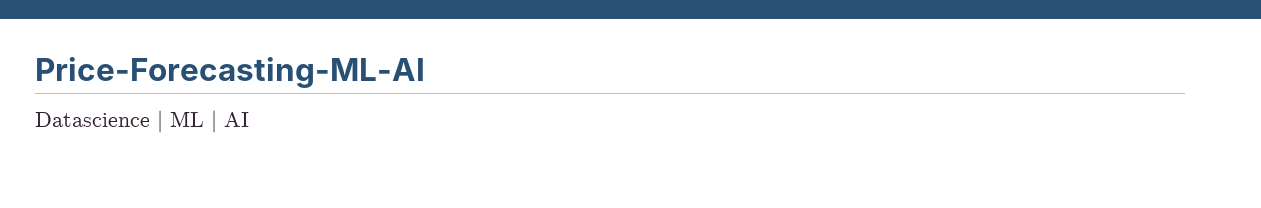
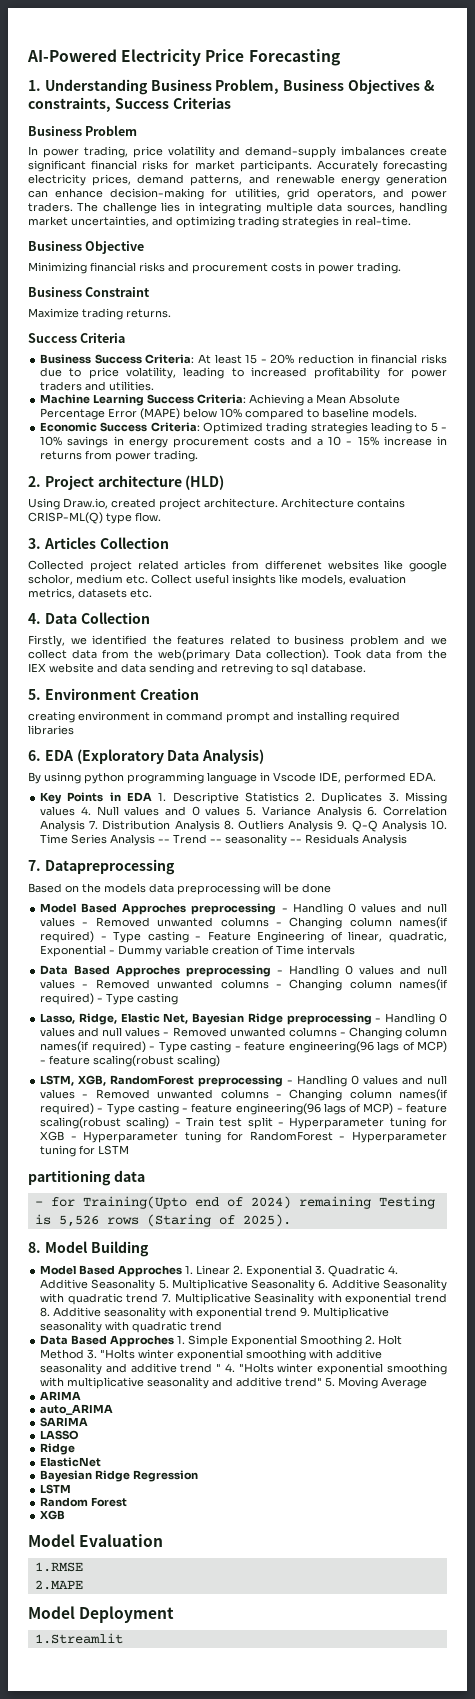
[35,57,425,88] [35,110,249,133] Price-Forecasting-ML-AI // Datascience | ML | AI -> [27,49,340,66] [28,79,435,95] [28,97,231,112] [28,125,138,136] [28,146,447,158] [28,160,447,172] [28,174,447,186] [28,188,447,200] [28,202,448,214] [28,216,411,228] [28,241,145,254] [28,262,401,274] [28,287,151,297] [28,308,171,320] [28,333,126,343] [40,354,447,364] [40,367,447,379] [40,381,155,391] [40,394,401,406] [40,408,418,420] [40,422,447,434] [40,436,448,448] [40,450,199,462] [28,475,225,490] [28,498,405,510] [28,512,161,524] [28,537,169,549] [28,560,447,572] [28,574,406,586] [28,588,152,599] [28,612,150,624] [28,635,448,647] [28,649,447,661] [28,663,366,675] [28,688,199,700] [28,711,400,723] [28,725,74,735] [28,749,265,764] [28,772,436,784] [40,792,448,804] [40,806,447,818] [40,820,447,832] [40,834,408,846] [28,859,175,875] [28,883,331,895] [40,903,448,915] [40,917,449,929] [40,931,447,943] [40,945,356,957] [40,965,447,977] [40,979,449,991] [40,993,179,1005] [40,1013,447,1025] [40,1027,447,1039] [40,1041,448,1053] [40,1055,221,1067] [40,1075,447,1087] [40,1089,449,1101] [40,1103,447,1115] [40,1117,447,1129] [40,1131,447,1143] [40,1145,130,1157] [28,1170,145,1186] [34,1196,435,1209] [34,1214,291,1227] [28,1241,149,1257] [40,1265,399,1277] [40,1279,447,1291] [40,1293,448,1305] [40,1307,390,1319] [40,1321,223,1333] [40,1335,403,1347] [40,1349,383,1361] [40,1363,447,1375] [40,1377,428,1389] [40,1391,82,1400] [40,1404,114,1415] [40,1417,89,1427] [40,1430,80,1440] [40,1443,76,1455] [40,1457,102,1467] [40,1470,199,1482] [40,1484,72,1494] [40,1497,128,1507] [40,1510,66,1520] [28,1534,164,1547] [34,1562,83,1572] [34,1580,83,1590] [28,1606,175,1623] [34,1633,123,1644] AI-Powered Electricity Price Forecasting // 1. Understanding Business Problem, Business Objectives & constraints, Success Criterias // Business Problem // In power trading, price volatility and demand-supply imbalances create significant financial risks for market participants. Accurately forecasting electricity prices, demand patterns, and renewable energy generation can enhance decision-making for utilities, grid operators, and power traders. The challenge lies in integrating multiple data sources, handling market uncertainties, and optimizing trading strategies in real-time. // Business Objective // Minimizing financial risks and procurement costs in power trading. // Business Constraint // Maximize trading returns. // Success Criteria // Business Success Criteria: At least 15 - 20% reduction in financial risks due to price volatility, leading to increased profitability for power traders and utilities. // Machine Learning Success Criteria: Achieving a Mean Absolute Percentage Error (MAPE) below 10% compared to baseline models. // Economic Success Criteria: Optimized trading strategies leading to 5 - 10% savings in energy procurement costs and a 10 - 15% increase in returns from power trading. // 2. Project architecture (HLD) // Using Draw.io, created project architecture. Architecture contains CRISP-ML(Q) type flow. // 3. Articles Collection // Collected project related articles from differenet websites like google scholor, medium etc. Collect useful insights like models, evaluation metrics, datasets etc. // 4. Data Collection // Firstly, we identified the features related to business problem and we collect data from the web(primary Data collection). Took data from the IEX website and data sending and retreving to sql database. // 5. Environment Creation // creating environment in command prompt and installing required libraries // 6. EDA (Exploratory Data Analysis) // By usinng python programming language in Vscode IDE, performed EDA. // Key Points in EDA 1. Descriptive Statistics 2. Duplicates 3. Missing values 4. Null values and 0 values 5. Variance Analysis 6. Correlation Analysis 7. Distribution Analysis 8. Outliers Analysis 9. Q-Q Analysis 10. Time Series Analysis -- Trend -- seasonality -- Residuals Analysis // 7. Datapreprocessing // Based on the models data preprocessing will be done // Model Based Approches preprocessing - Handling 0 values and null values - Removed unwanted columns - Changing column names(if required) - Type casting - Feature Engineering of linear, quadratic, Exponential - Dummy variable creation of Time intervals // Data Based Approches preprocessing - Handling 0 values and null values - Removed unwanted columns - Changing column names(if required) - Type casting // Lasso, Ridge, Elastic Net, Bayesian Ridge preprocessing - Handling 0 values and null values - Removed unwanted columns - Changing column names(if required) - Type casting - feature engineering(96 lags of MCP) - feature scaling(robust scaling) // LSTM, XGB, RandomForest preprocessing - Handling 0 values and null values - Removed unwanted columns - Changing column names(if required) - Type casting - feature engineering(96 lags of MCP) - feature scaling(robust scaling) - Train test split - Hyperparameter tuning for XGB - Hyperparameter tuning for RandomForest - Hyperparameter tuning for LSTM // partitioning data // - for Training(Upto end of 2024) remaining Testing is 5,526 rows (Staring of 2025). // 8. Model Building // Model Based Approches 1. Linear 2. Exponential 3. Quadratic 4. Additive Seasonality 5. Multiplicative Seasonality 6. Additive Seasonality with quadratic trend 7. Multiplicative Seasinality with exponential trend 8. Additive seasonality with exponential trend 9. Multiplicative seasonality with quadratic trend // Data Based Approches 1. Simple Exponential Smoothing 2. Holt Method 3. "Holts winter exponential smoothing with additive seasonality and additive trend " 4. "Holts winter exponential smoothing with multiplicative seasonality and additive trend" 5. Moving Average // ARIMA // auto_ARIMA // SARIMA // LASSO // Ridge // ElasticNet // Bayesian Ridge Regression // LSTM // Random Forest // XGB // Model Evaluation // 1.RMSE // 2.MAPE // Model Deployment // 1.Streamlit

